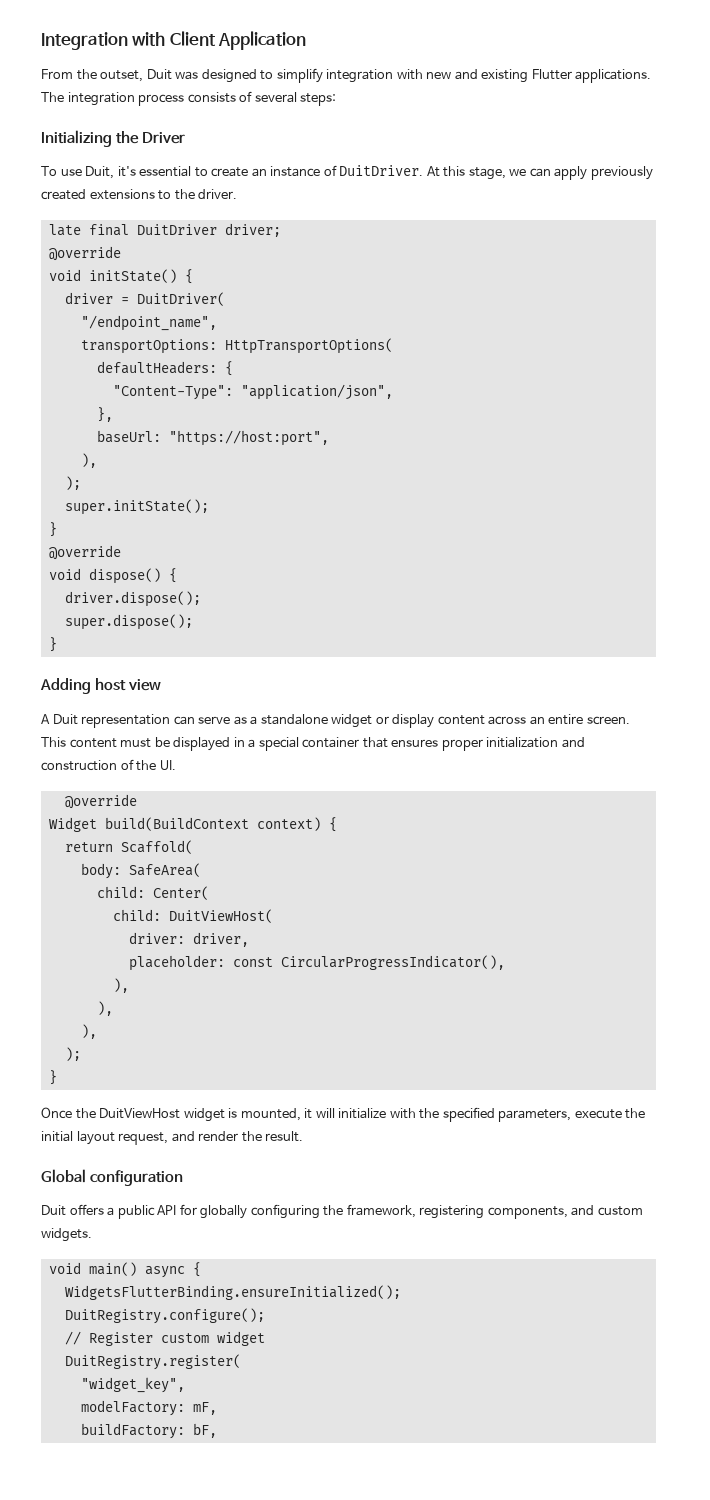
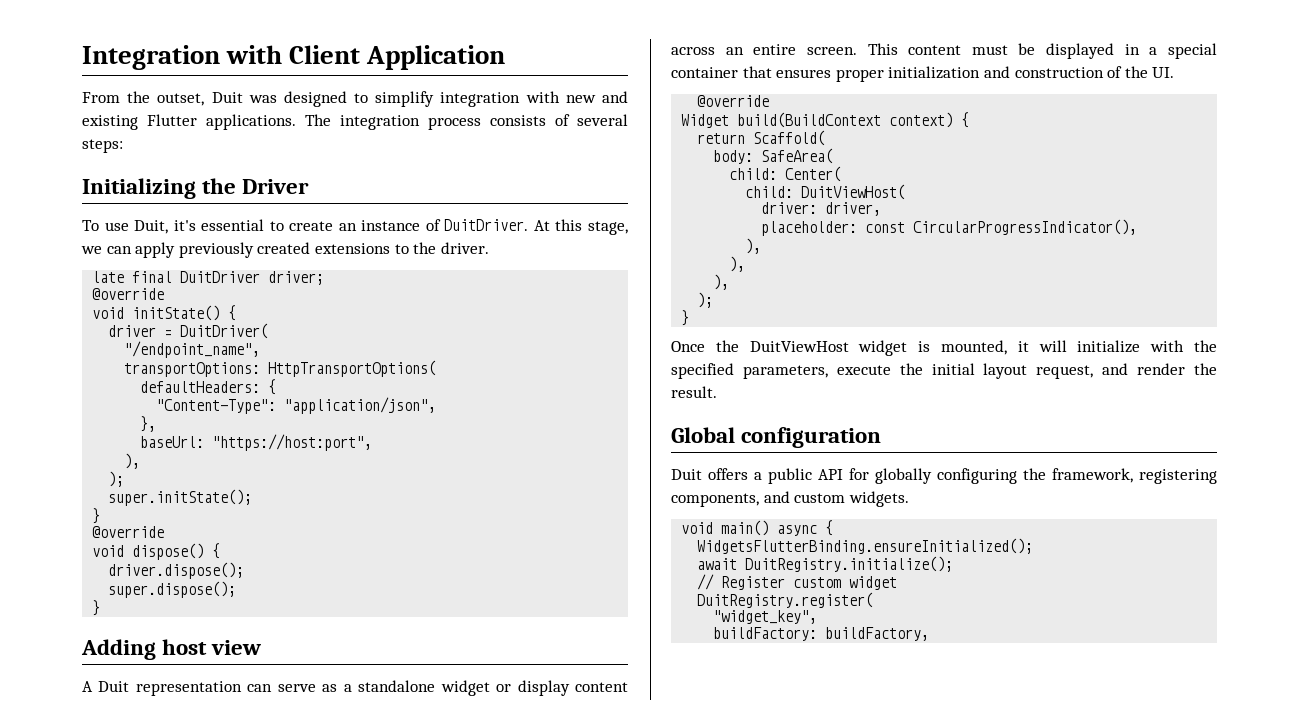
[64,1308,265,1324] DuitRegistry.configure(); -> [697,556,954,572] await DuitRegistry.initialize();
[80,1400,217,1416] // modelFactory: mF, -> (818, 617) none
[192,1423,217,1438] bF, -> [825,627,930,641] buildFactory,

